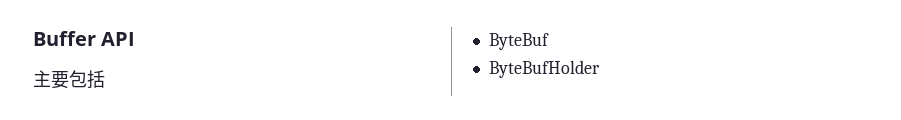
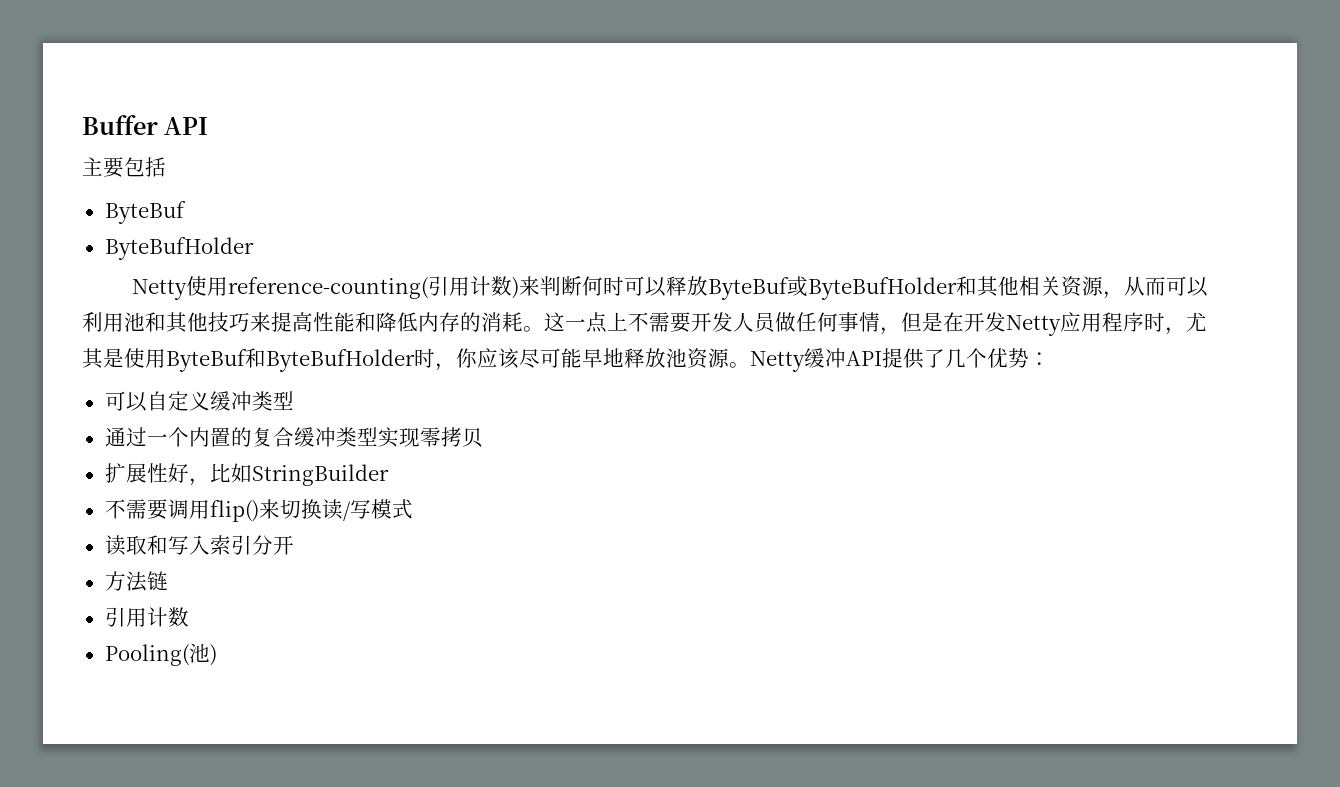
(600, 69) none -> [132,276,1209,300] [82,312,1207,336] [82,348,1050,372] [104,391,294,412] [104,427,483,448] [104,463,389,486] [104,499,413,522] [104,535,294,556] [104,571,168,592] [104,607,189,627] [104,643,217,666] // Netty使用reference-counting(引用计数)来判断何时可以释放ByteBuf或ByteBufHolder和其他相关资源，从而可以利用池和其他技巧来提高性能和降低内存的消耗。这一点上不需要开发人员做任何事情，但是在开发Netty应用程序时，尤其是使用ByteBuf和ByteBufHolder时，你应该尽可能早地释放池资源。Netty缓冲API提供了几个优势： // 可以自定义缓冲类型 // 通过一个内置的复合缓冲类型实现零拷贝 // 扩展性好，比如StringBuilder // 不需要调用flip()来切换读/写模式 // 读取和写入索引分开 // 方法链 // 引用计数 // Pooling(池)

